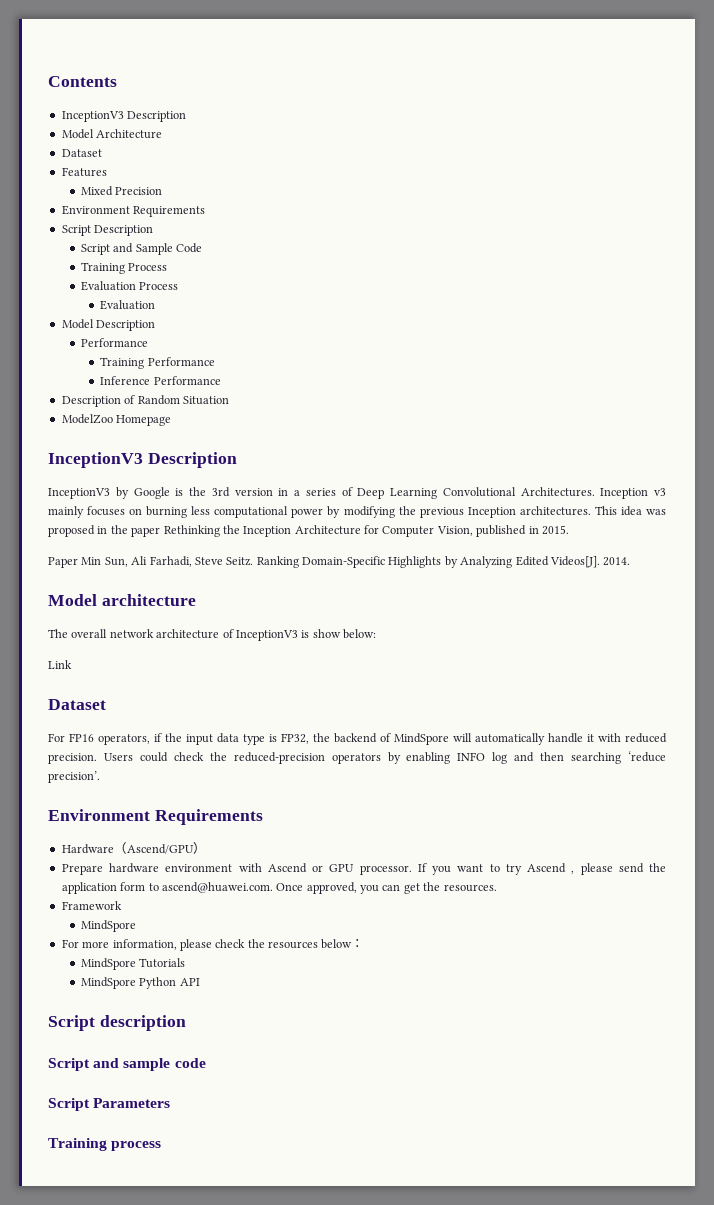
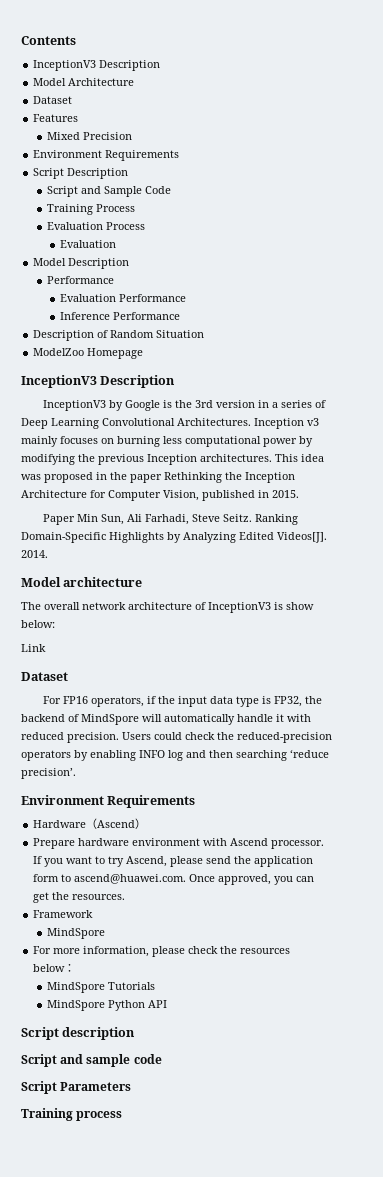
[100,357,145,369] Training -> [60,294,117,302] Evaluation
[126,844,194,854] Ascend/GPU -> [97,820,136,828] Ascend
[312,864,355,872] or GPU -> (269, 842) none
[527,863,575,874] Ascend , -> [126,856,168,867] Ascend,

